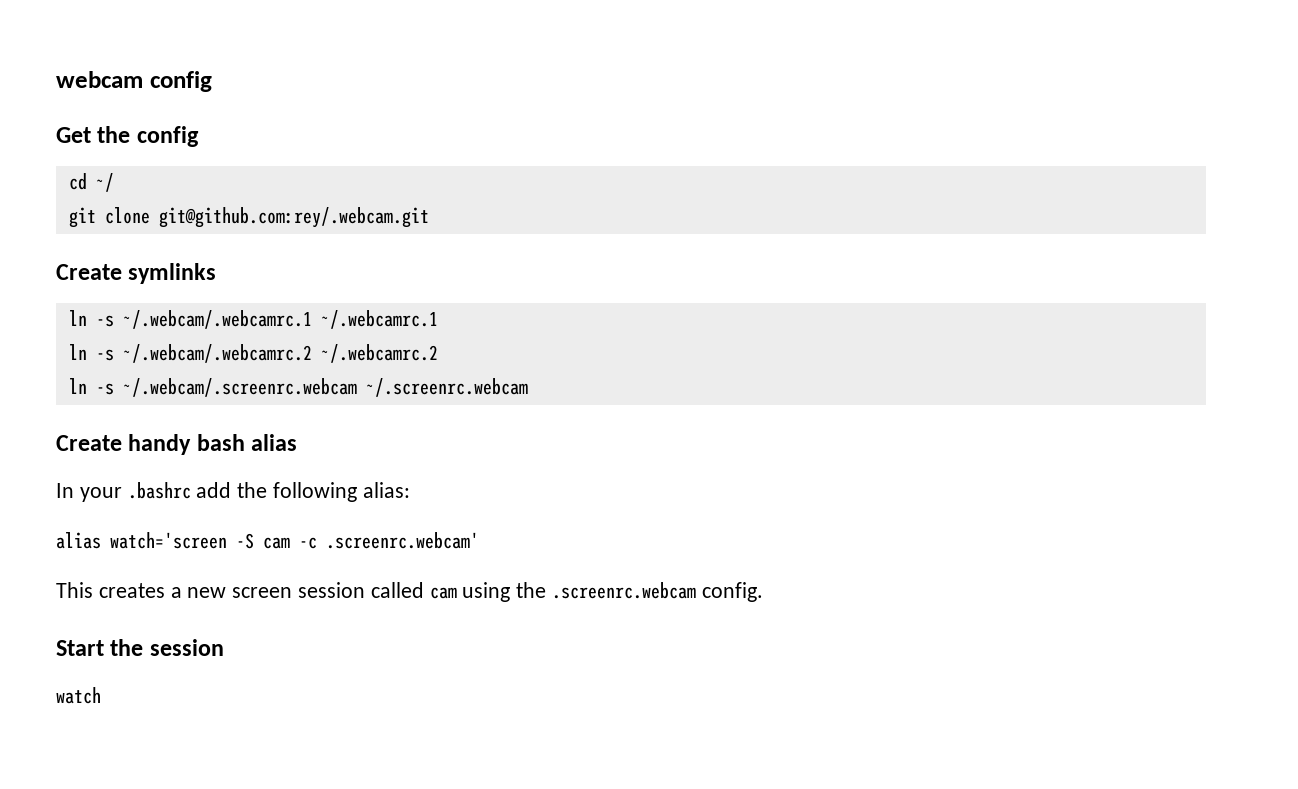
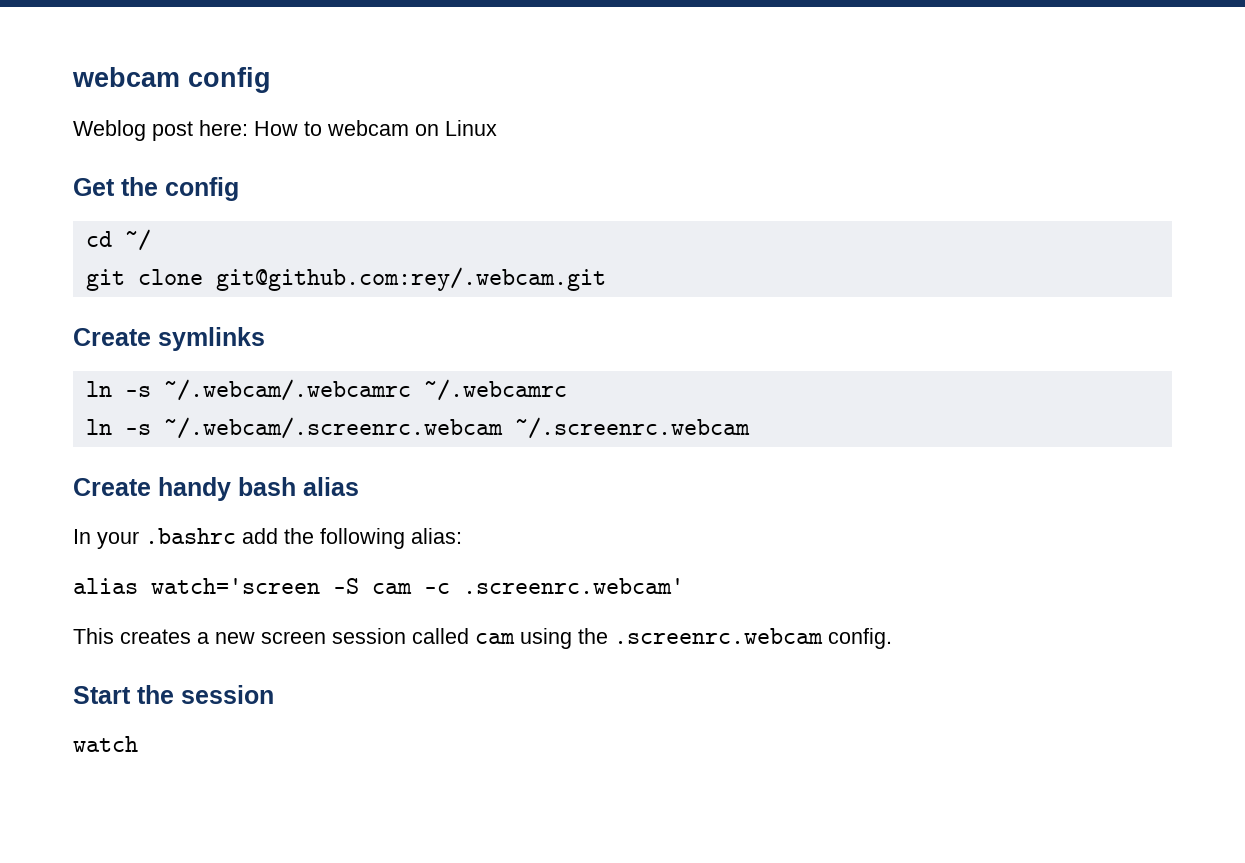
(212, 81) none -> [73,120,497,141] // Weblog post here: How to webcam on Linux
[122,310,438,329] [68,344,438,363] ~/.webcam/.webcamrc.1 ~/.webcamrc.1 // ln -s ~/.webcam/.webcamrc.2 ~/.webcamrc.2 -> [163,379,567,401] ~/.webcam/.webcamrc ~/.webcamrc

